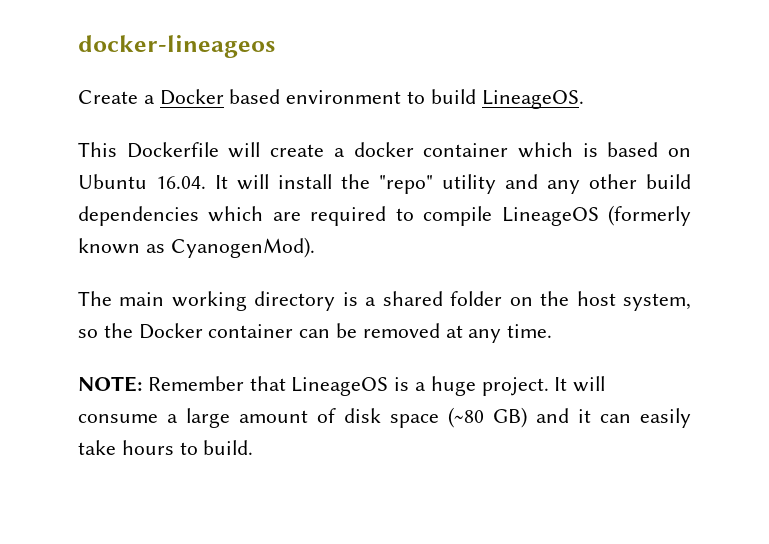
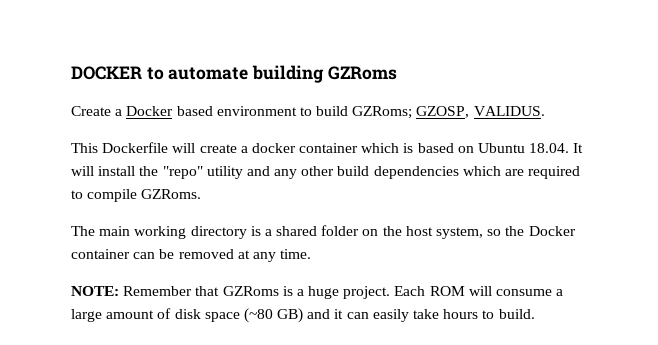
[78,35,275,58] docker-lineageos -> [71,65,397,83] DOCKER to automate building GZRoms
[481,90,584,109] LineageOS. -> [352,106,545,119] GZRoms; GZOSP, VALIDUS.
[156,176,206,189] 16.04. -> [529,143,570,153] 18.04.
[501,205,692,226] [78,237,315,258] LineageOS (formerly known as CyanogenMod). -> [141,189,202,199] GZRoms.
[291,377,389,396] LineageOS -> [222,286,279,296] GZRoms
[554,377,568,391] It -> [394,286,465,296] Each ROM

